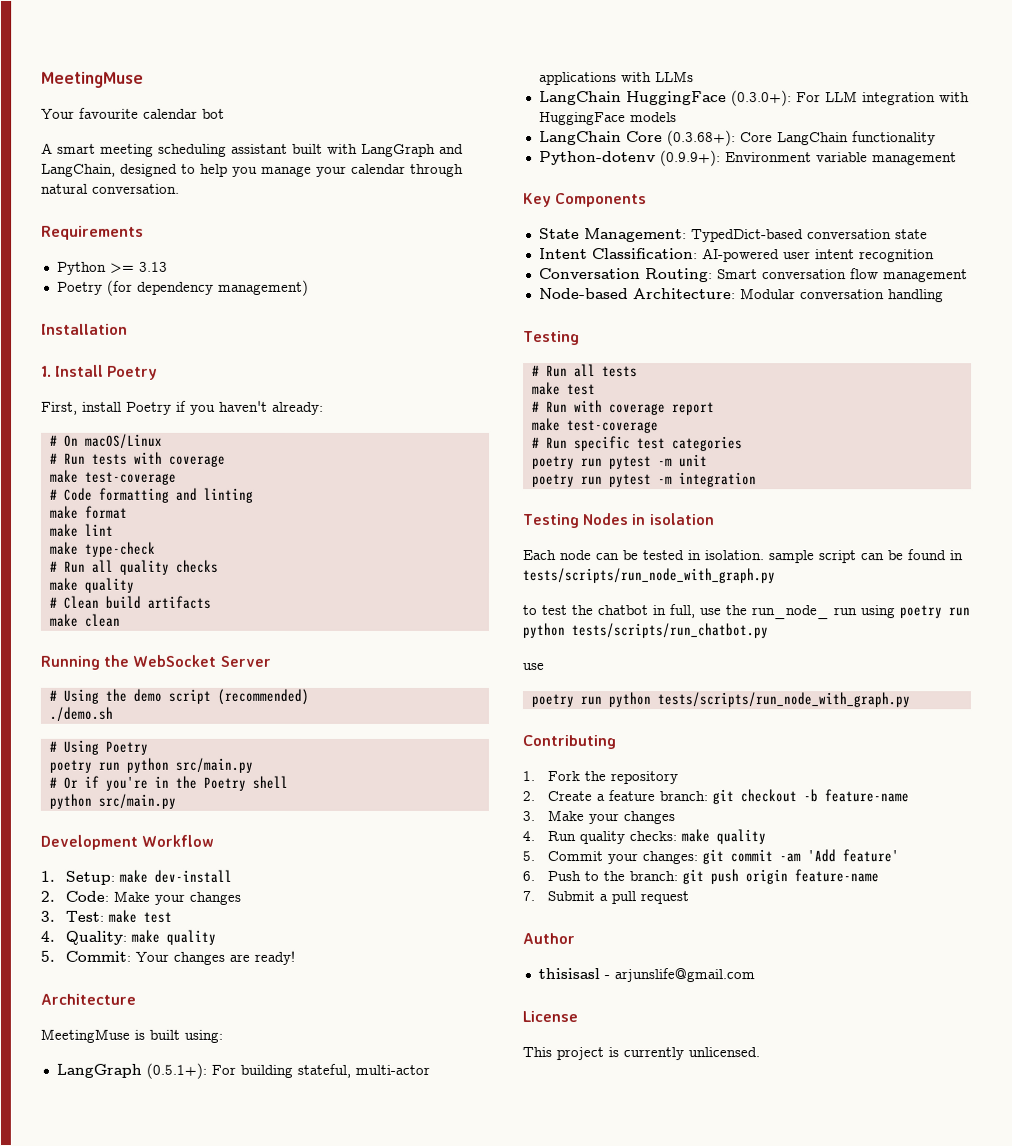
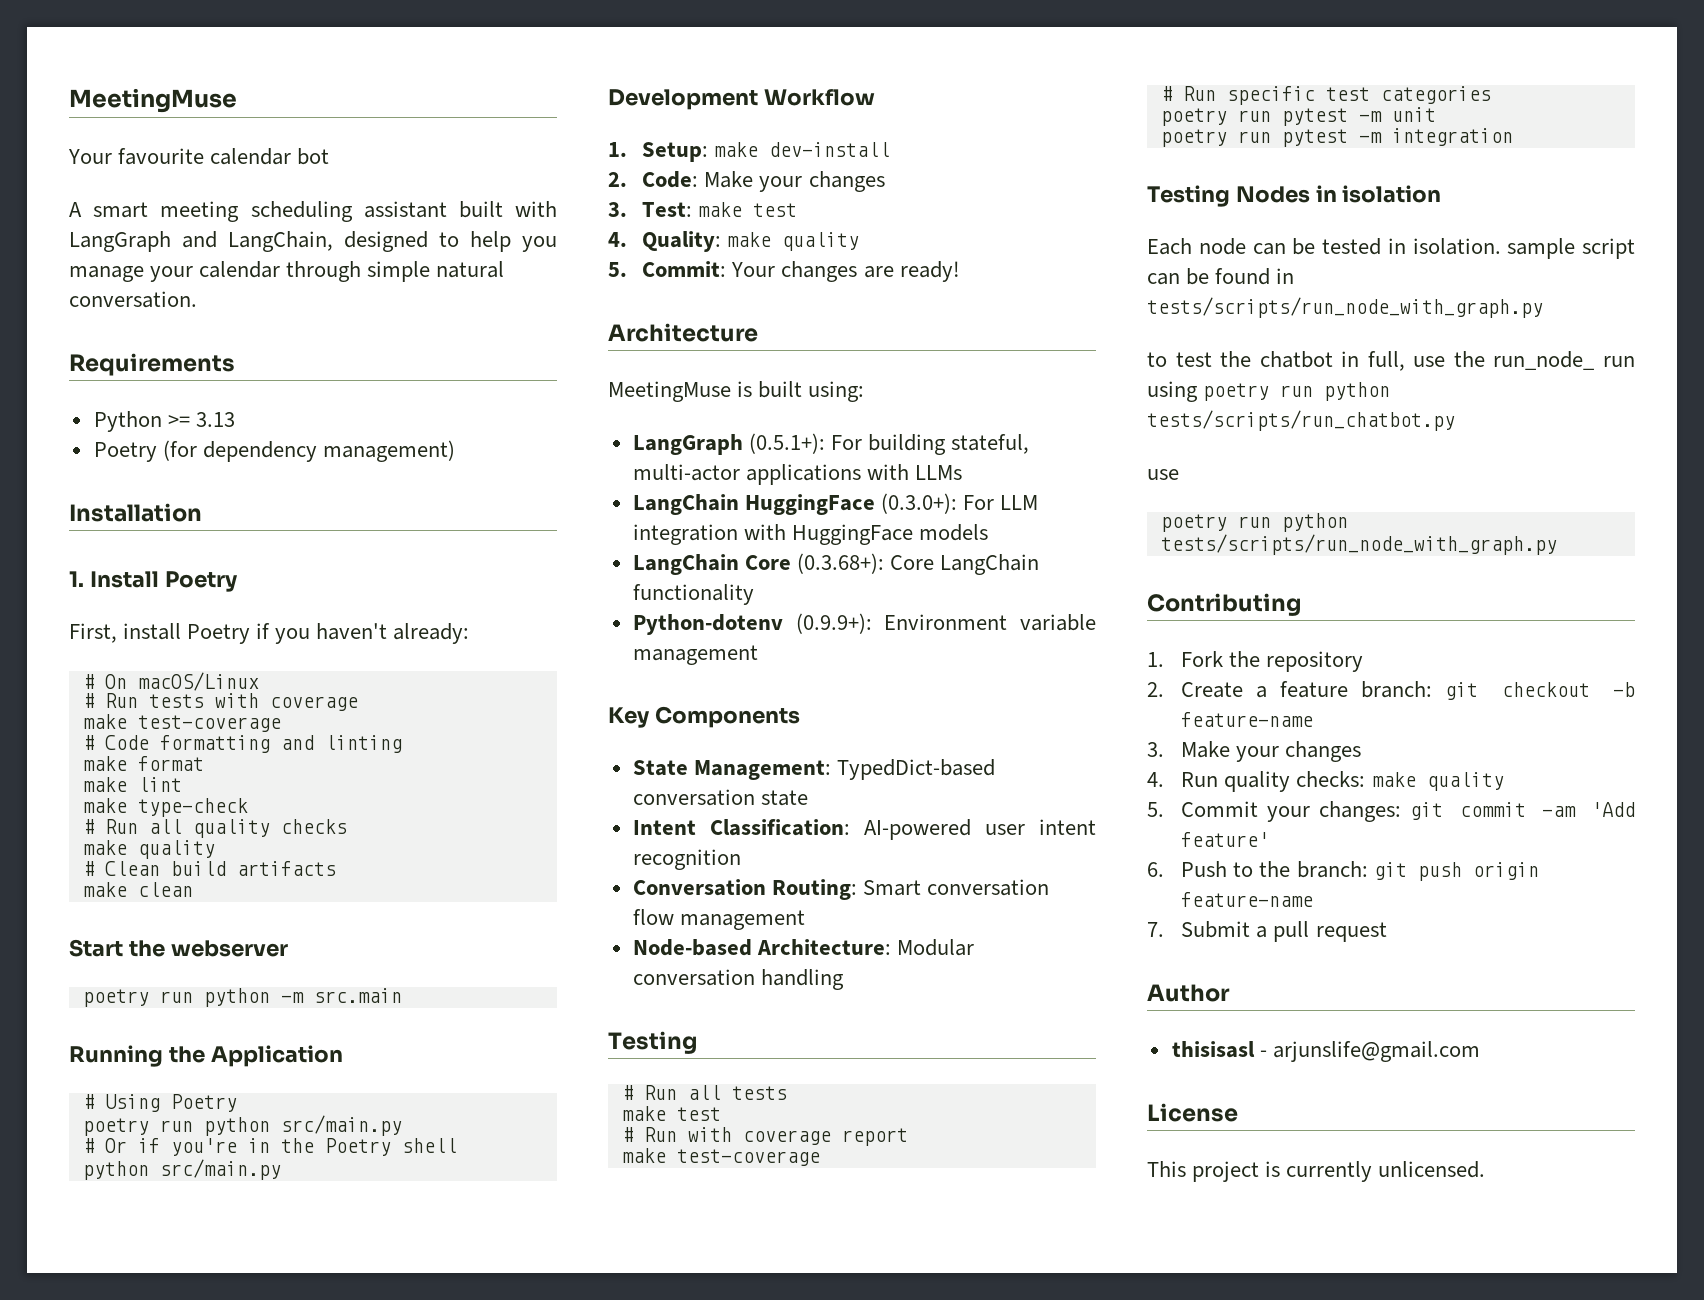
(464, 170) none -> [367,261,431,282] simple
[40,654,271,670] [48,688,309,705] [48,706,113,722] Running the WebSocket Server // # Using the demo script (recommended) // ./demo.sh -> [69,939,288,957] [82,988,402,1007] [69,1045,343,1067] Start the webserver // poetry run python -m src.main // Running the Application

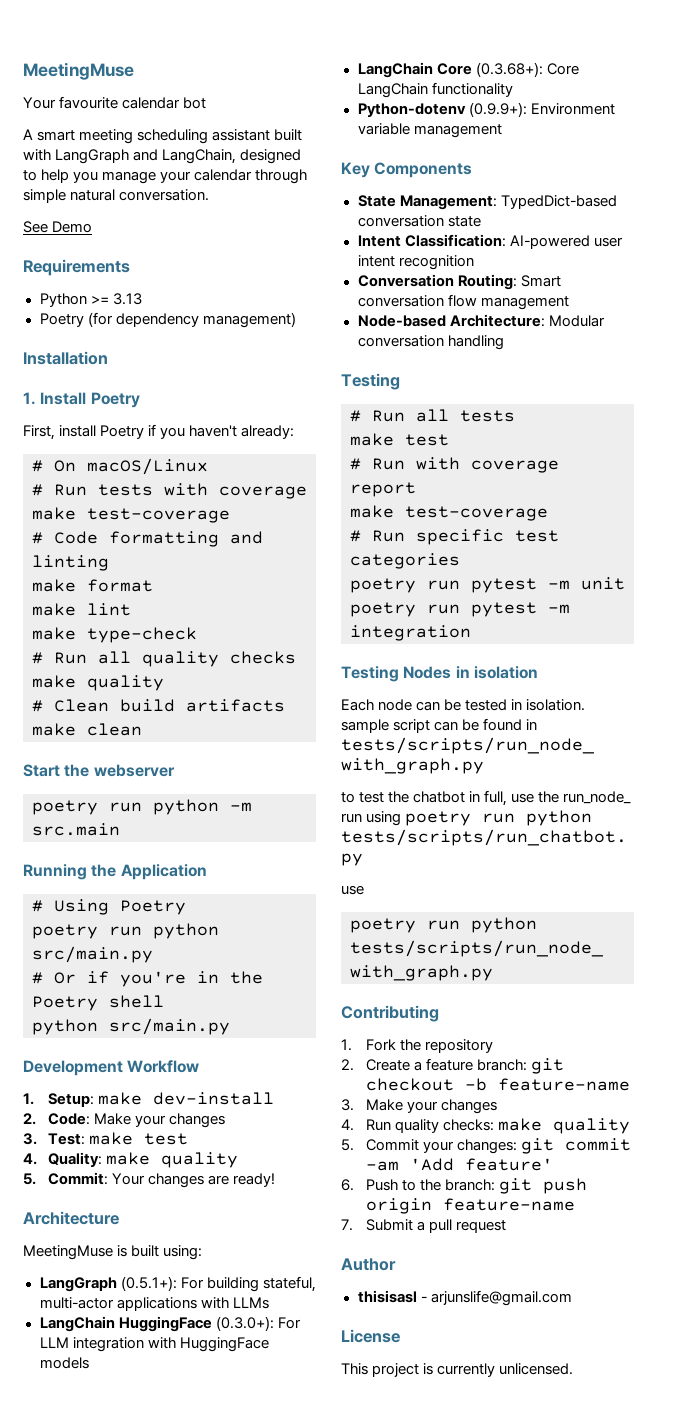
(197, 299) none -> [23,221,93,233] // See Demo

